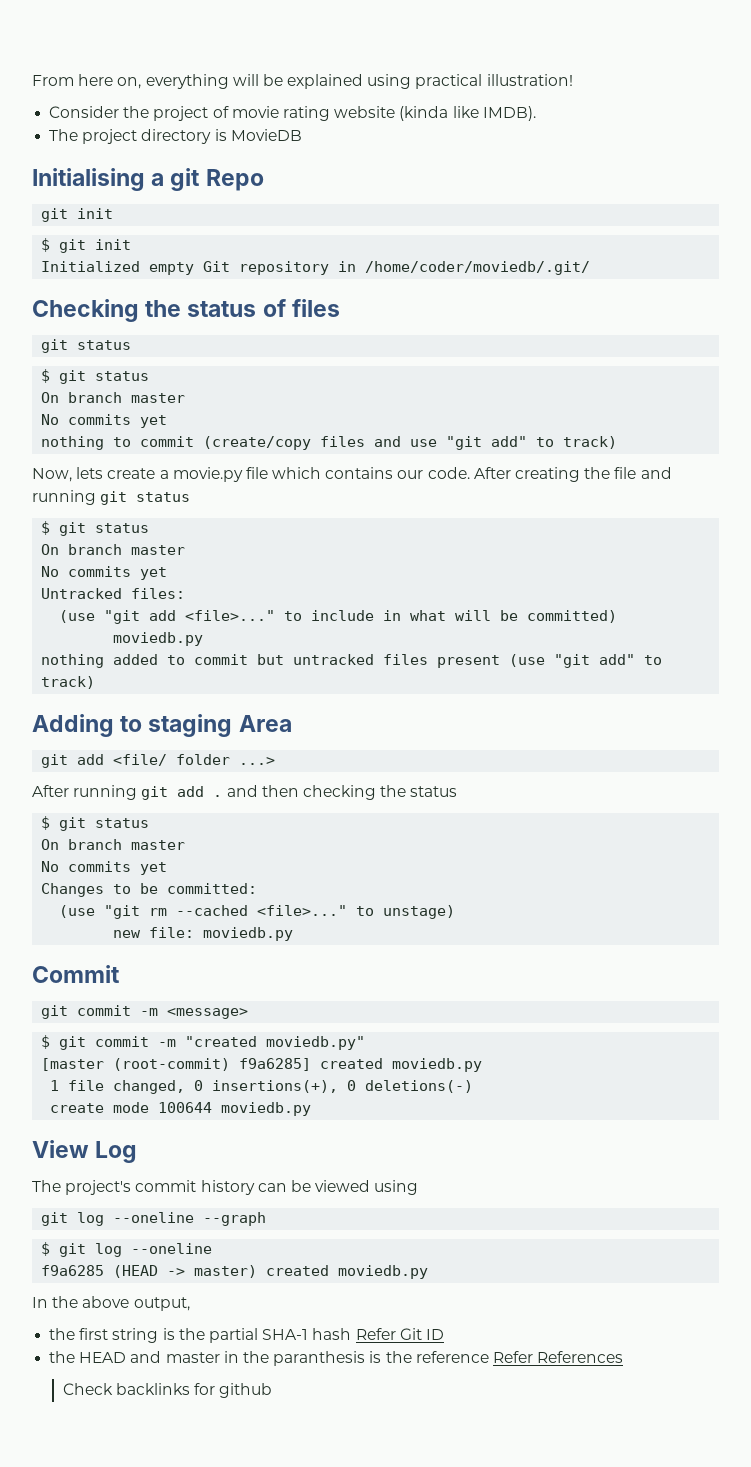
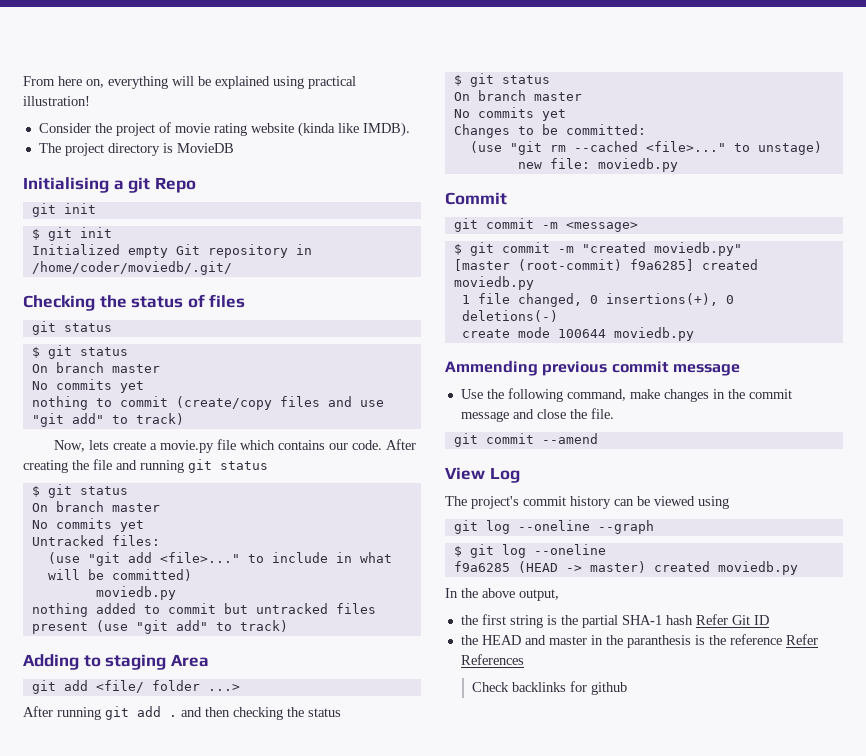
(312, 1109) none -> [445,360,740,376] [460,388,792,402] [460,408,614,422] [453,433,598,447] // Ammending previous commit message // Use the following command, make changes in the commit message and close the file. // git commit --amend

